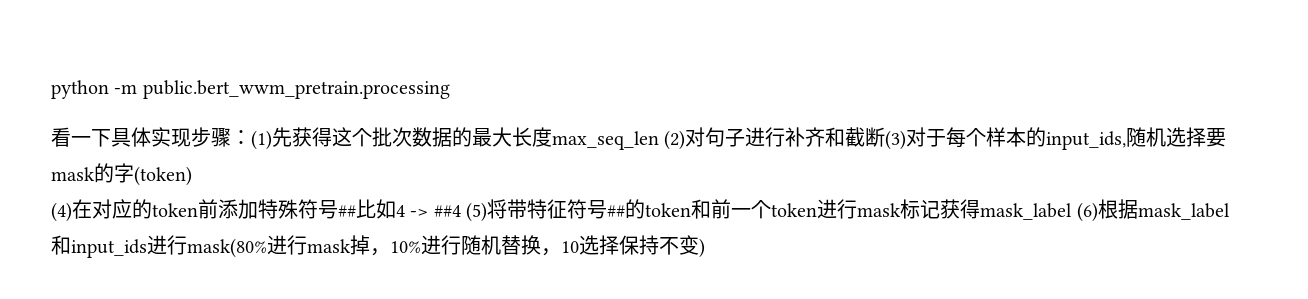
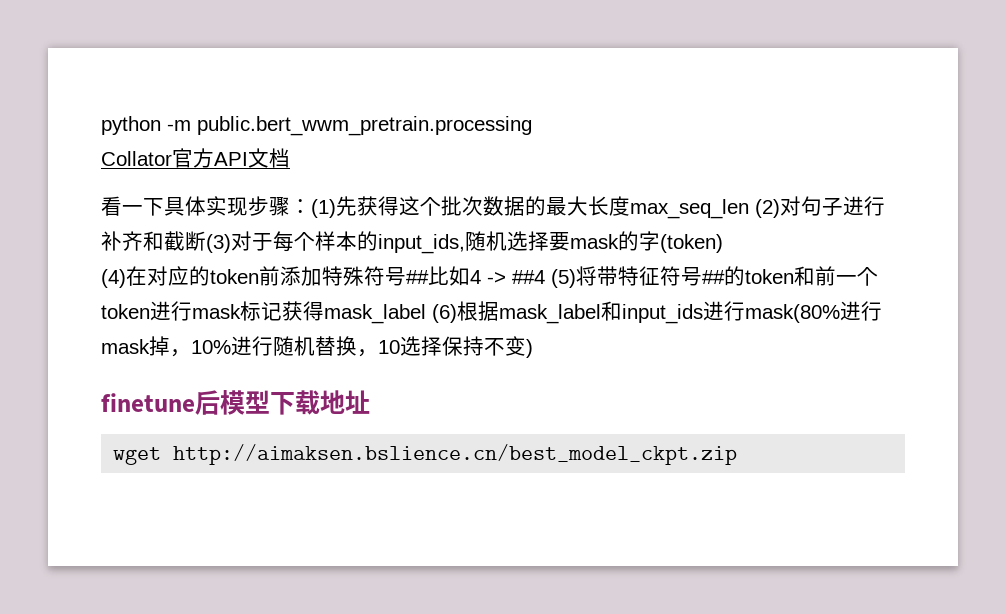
(450, 89) none -> [101,148,290,168] // Collator官方API文档
(705, 248) none -> [101,390,370,415] [113,444,738,465] // finetune后模型下载地址 // wget http://aimaksen.bslience.cn/best_model_ckpt.zip

